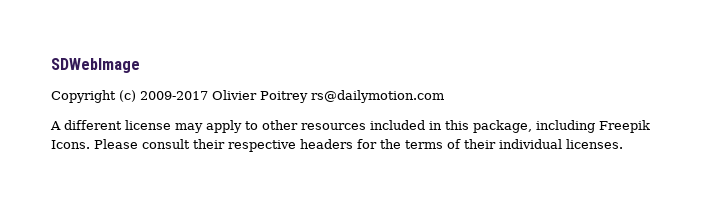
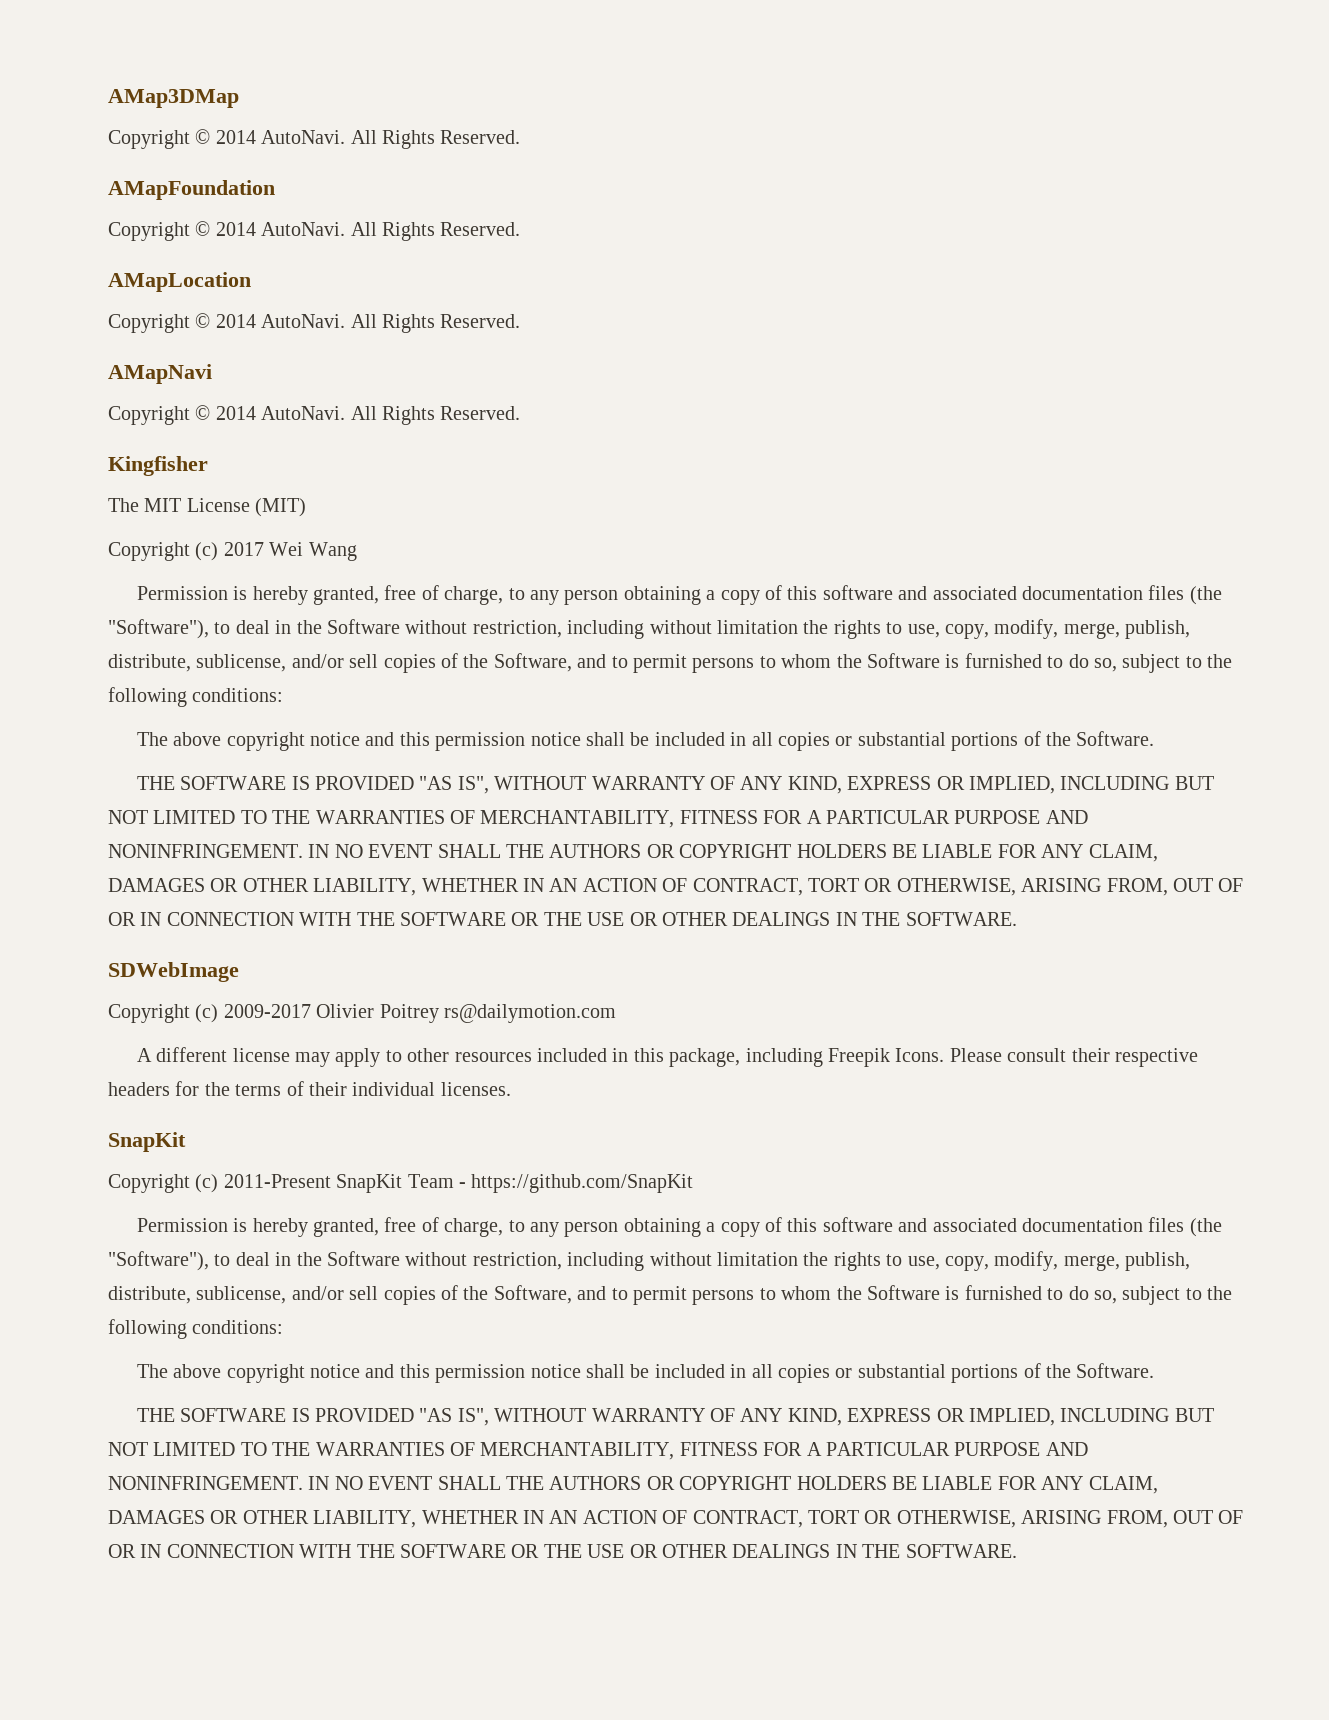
(51, 65) none -> [108,89,239,108] [108,129,521,149] [108,180,275,200] [108,221,521,241] [108,272,251,292] [108,313,521,333] [108,364,212,384] [108,405,521,425] [108,456,208,476] [108,498,307,517] [108,542,357,561] [136,585,1222,605] [108,619,1191,639] [108,653,1233,673] [108,687,284,707] [136,731,1155,751] [136,776,1214,794] [108,810,1088,828] [108,844,1158,862] [108,878,1244,896] [108,912,1017,926] AMap3DMap // Copyright © 2014 AutoNavi. All Rights Reserved. // AMapFoundation // Copyright © 2014 AutoNavi. All Rights Reserved. // AMapLocation // Copyright © 2014 AutoNavi. All Rights Reserved. // AMapNavi // Copyright © 2014 AutoNavi. All Rights Reserved. // Kingfisher // The MIT License (MIT) // Copyright (c) 2017 Wei Wang // Permission is hereby granted, free of charge, to any person obtaining a copy of this software and associated documentation files (the "Software"), to deal in the Software without restriction, including without limitation the rights to use, copy, modify, merge, publish, distribute, sublicense, and/or sell copies of the Software, and to permit persons to whom the Software is furnished to do so, subject to the following conditions: // The above copyright notice and this permission notice shall be included in all copies or substantial portions of the Software. // THE SOFTWARE IS PROVIDED "AS IS", WITHOUT WARRANTY OF ANY KIND, EXPRESS OR IMPLIED, INCLUDING BUT NOT LIMITED TO THE WARRANTIES OF MERCHANTABILITY, FITNESS FOR A PARTICULAR PURPOSE AND NONINFRINGEMENT. IN NO EVENT SHALL THE AUTHORS OR COPYRIGHT HOLDERS BE LIABLE FOR ANY CLAIM, DAMAGES OR OTHER LIABILITY, WHETHER IN AN ACTION OF CONTRACT, TORT OR OTHERWISE, ARISING FROM, OUT OF OR IN CONNECTION WITH THE SOFTWARE OR THE USE OR OTHER DEALINGS IN THE SOFTWARE. //
(623, 144) none -> [108,1132,186,1152] [108,1174,694,1193] [136,1217,1222,1237] [108,1251,1191,1271] [108,1285,1233,1305] [108,1319,284,1339] [136,1363,1155,1383] [136,1408,1214,1426] [108,1442,1088,1460] [108,1476,1158,1494] [108,1510,1244,1528] [108,1544,1017,1558] // SnapKit // Copyright (c) 2011-Present SnapKit Team - https://github.com/SnapKit // Permission is hereby granted, free of charge, to any person obtaining a copy of this software and associated documentation files (the "Software"), to deal in the Software without restriction, including without limitation the rights to use, copy, modify, merge, publish, distribute, sublicense, and/or sell copies of the Software, and to permit persons to whom the Software is furnished to do so, subject to the following conditions: // The above copyright notice and this permission notice shall be included in all copies or substantial portions of the Software. // THE SOFTWARE IS PROVIDED "AS IS", WITHOUT WARRANTY OF ANY KIND, EXPRESS OR IMPLIED, INCLUDING BUT NOT LIMITED TO THE WARRANTIES OF MERCHANTABILITY, FITNESS FOR A PARTICULAR PURPOSE AND NONINFRINGEMENT. IN NO EVENT SHALL THE AUTHORS OR COPYRIGHT HOLDERS BE LIABLE FOR ANY CLAIM, DAMAGES OR OTHER LIABILITY, WHETHER IN AN ACTION OF CONTRACT, TORT OR OTHERWISE, ARISING FROM, OUT OF OR IN CONNECTION WITH THE SOFTWARE OR THE USE OR OTHER DEALINGS IN THE SOFTWARE.

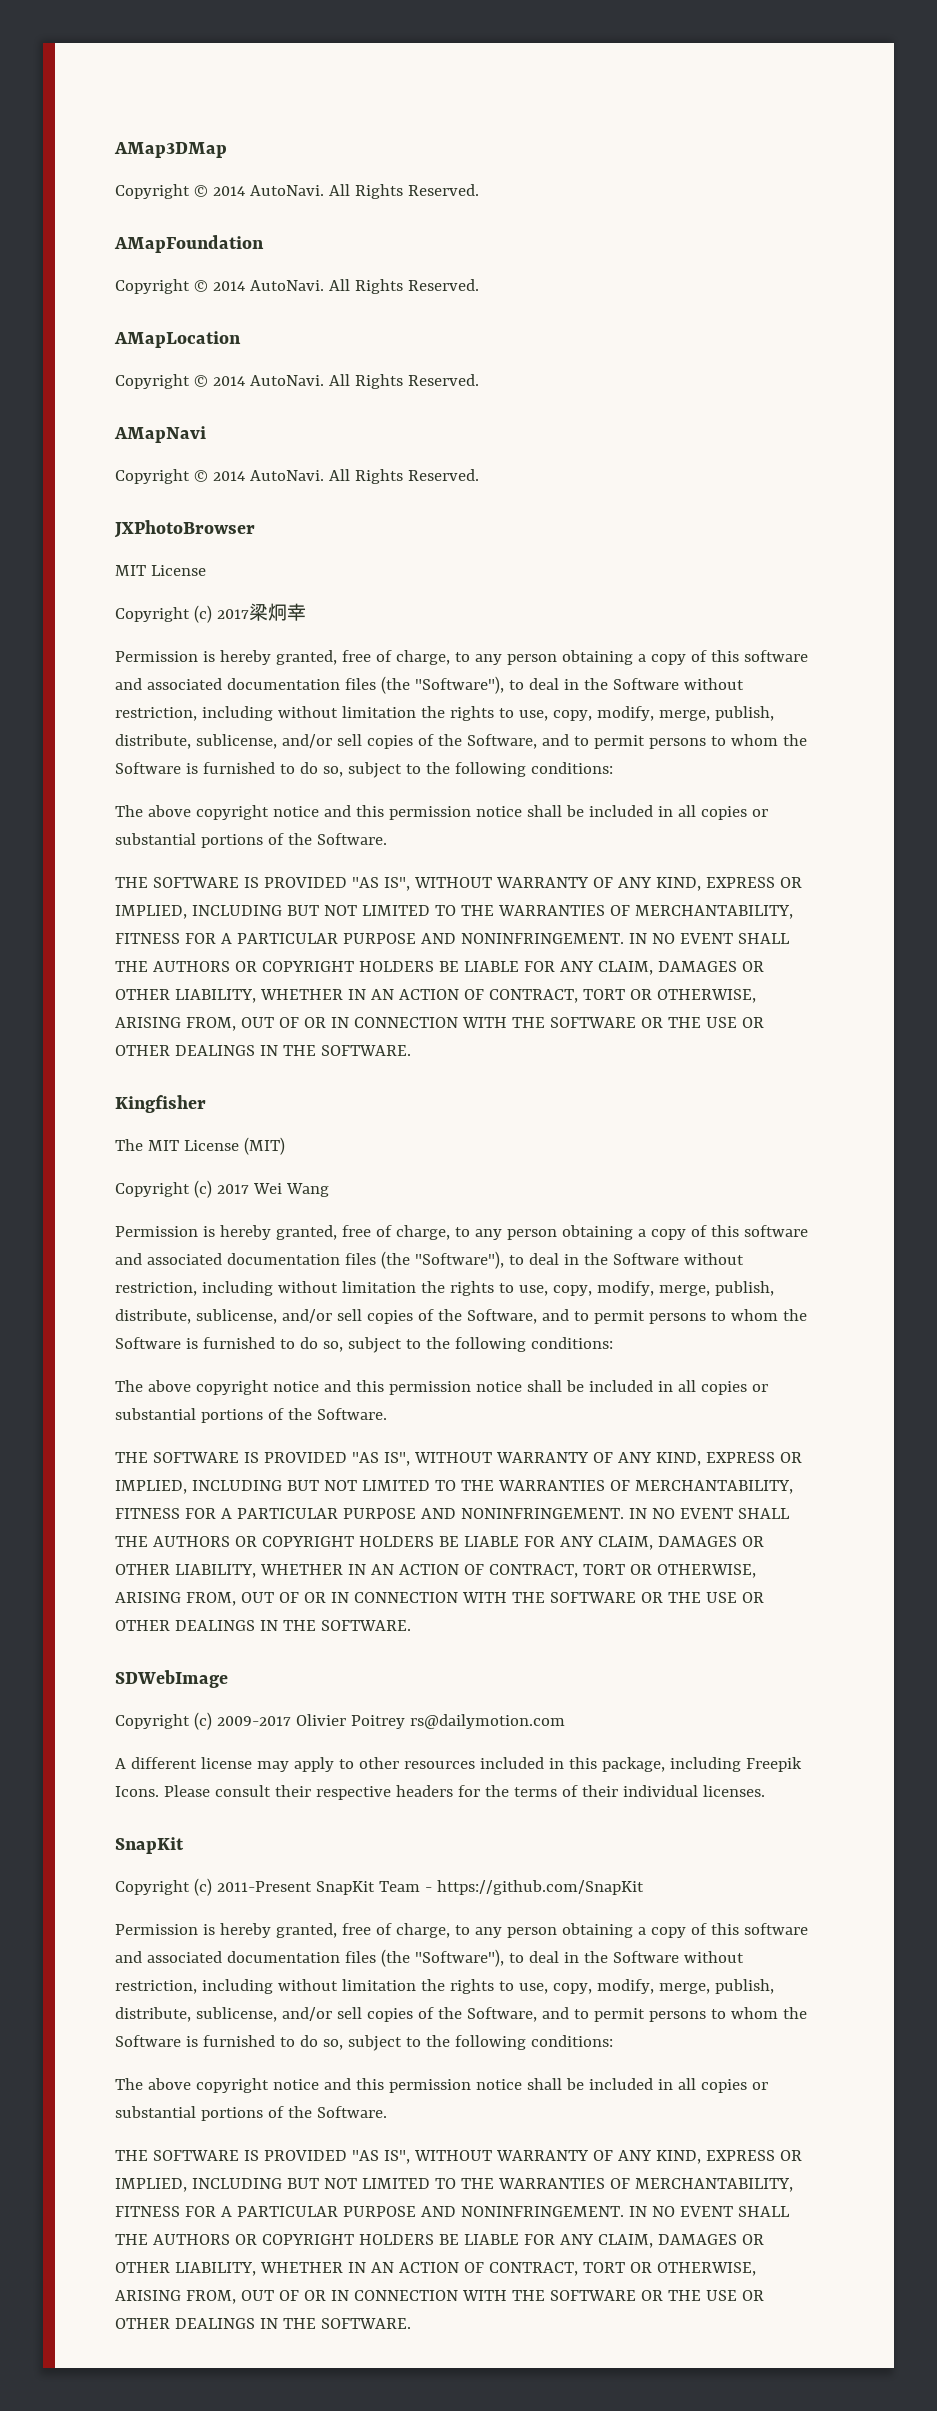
(521, 413) none -> [114,520,255,538] [115,565,206,576] [115,603,306,623] [115,650,808,665] [115,676,744,694] [115,706,774,721] [115,734,807,749] [115,762,613,778] [115,805,768,820] [115,833,387,848] [115,877,802,891] [115,905,793,919] [115,933,790,944] [115,961,764,975] [115,989,756,1003] [115,1017,764,1031] [115,1045,411,1056] // JXPhotoBrowser // MIT License // Copyright (c) 2017梁炯幸 // Permission is hereby granted, free of charge, to any person obtaining a copy of this software and associated documentation files (the "Software"), to deal in the Software without restriction, including without limitation the rights to use, copy, modify, merge, publish, distribute, sublicense, and/or sell copies of the Software, and to permit persons to whom the Software is furnished to do so, subject to the following conditions: // The above copyright notice and this permission notice shall be included in all copies or substantial portions of the Software. // THE SOFTWARE IS PROVIDED "AS IS", WITHOUT WARRANTY OF ANY KIND, EXPRESS OR IMPLIED, INCLUDING BUT NOT LIMITED TO THE WARRANTIES OF MERCHANTABILITY, FITNESS FOR A PARTICULAR PURPOSE AND NONINFRINGEMENT. IN NO EVENT SHALL THE AUTHORS OR COPYRIGHT HOLDERS BE LIABLE FOR ANY CLAIM, DAMAGES OR OTHER LIABILITY, WHETHER IN AN ACTION OF CONTRACT, TORT OR OTHERWISE, ARISING FROM, OUT OF OR IN CONNECTION WITH THE SOFTWARE OR THE USE OR OTHER DEALINGS IN THE SOFTWARE.

